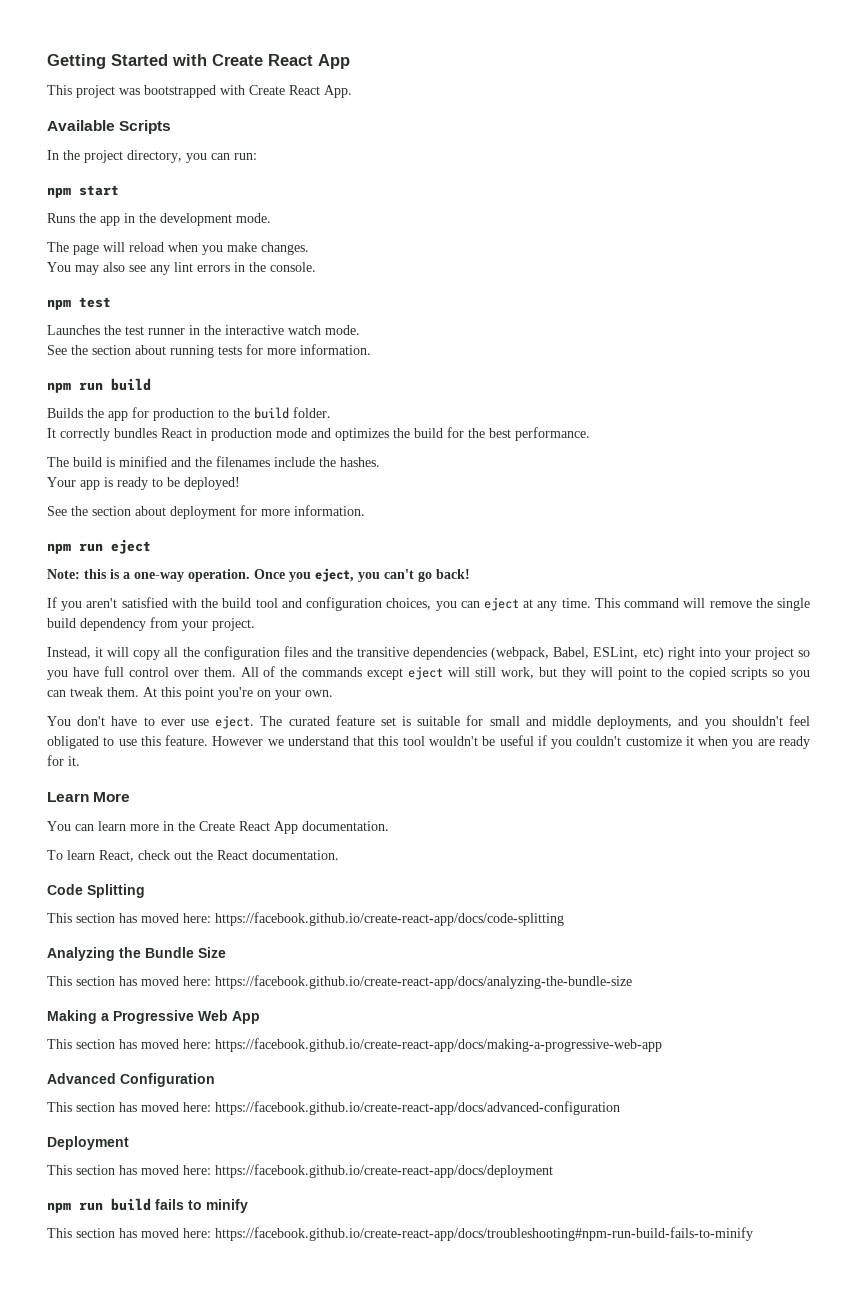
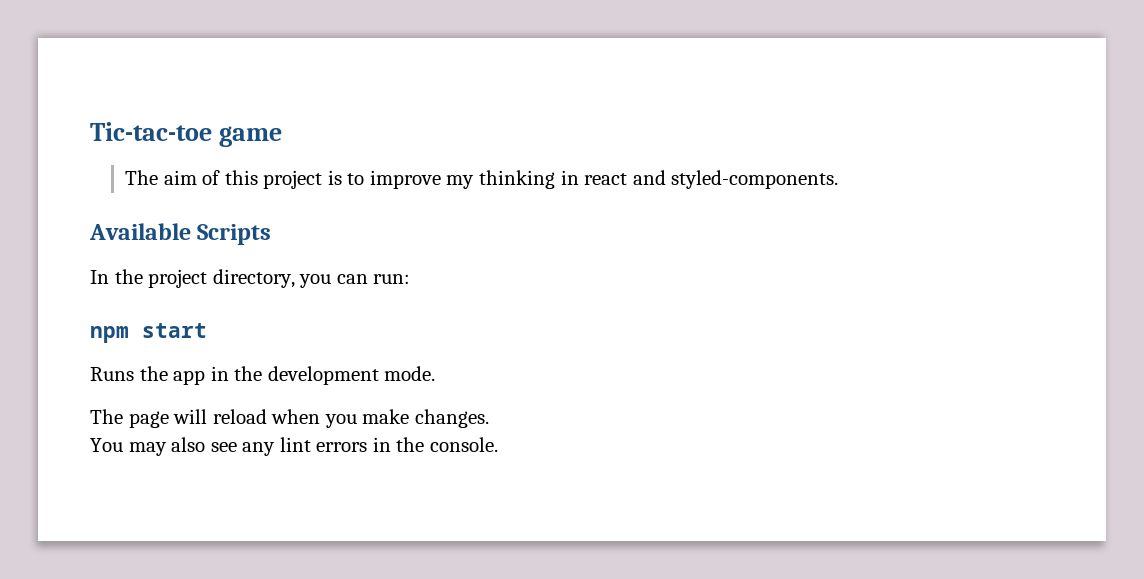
[47,54,350,69] [47,85,352,98] Getting Started with Create React App // This project was bootstrapped with Create React App. -> [90,122,283,147] [125,170,839,189] Tic-tac-toe game // The aim of this project is to improve my thinking in react and styled-components.
[47,297,111,310] [47,325,360,335] [47,344,371,358] [47,378,151,393] [47,407,331,421] [47,427,590,441] [47,456,380,467] [47,477,240,490] [47,505,365,519] [47,539,151,554] [47,568,470,582] [47,597,811,611] [47,617,255,631] [47,646,811,660] [47,666,810,680] [47,687,333,700] [47,715,810,729] [47,735,810,749] [47,755,80,766] [47,792,131,802] [47,821,389,834] [47,850,339,862] [47,884,145,898] [47,912,564,926] [47,947,226,961] [47,975,632,989] [47,1010,260,1024] [47,1038,662,1052] [47,1073,215,1087] [47,1101,620,1115] [47,1136,129,1150] [47,1164,553,1178] [47,1198,248,1213] [47,1227,753,1241] // npm test // Launches the test runner in the interactive watch mode. // See the section about running tests for more information. // npm run build // Builds the app for production to the build folder. // It correctly bundles React in production mode and optimizes the build for the best performance. // The build is minified and the filenames include the hashes. // Your app is ready to be deployed! // See the section about deployment for more information. // npm run eject // Note: this is a one-way operation. Once you eject, you can't go back! // If you aren't satisfied with the build tool and configuration choices, you can eject at any time. This command will remove the single build dependency from your project. // Instead, it will copy all the configuration files and the transitive dependencies (webpack, Babel, ESLint, etc) right into your project so you have full control over them. All of the commands except eject will still work, but they will point to the copied scripts so you can tweak them. At this point you're on your own. // You don't have to ever use eject. The curated feature set is suitable for small and middle deployments, and you shouldn't feel obligated to use this feature. However we understand that this tool wouldn't be useful if you couldn't customize it when you are ready for it. // Learn More // You can learn more in the Create React App documentation. // To learn React, check out the React documentation. // Code Splitting // This section has moved here: https://facebook.github.io/create-react-app/docs/code-splitting // Analyzing the Bundle Size // This section has moved here: https://facebook.github.io/create-react-app/docs/analyzing-the-bundle-size // Making a Progressive Web App // This section has moved here: https://facebook.github.io/create-react-app/docs/making-a-progressive-web-app // Advanced Configuration // This section has moved here: https://facebook.github.io/create-react-app/docs/advanced-configuration // Deployment // This section has moved here: https://facebook.github.io/create-react-app/docs/deployment // npm run build fails to minify // This section has moved here: https://facebook.github.io/create-react-app/docs/troubleshooting#npm-run-build-fails-to-minify -> (498, 444) none

